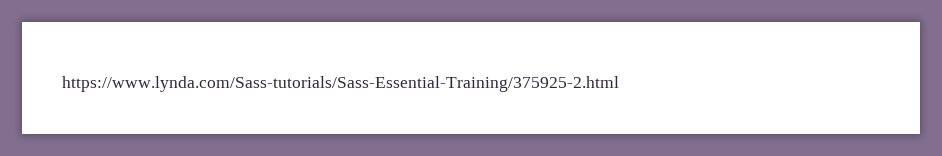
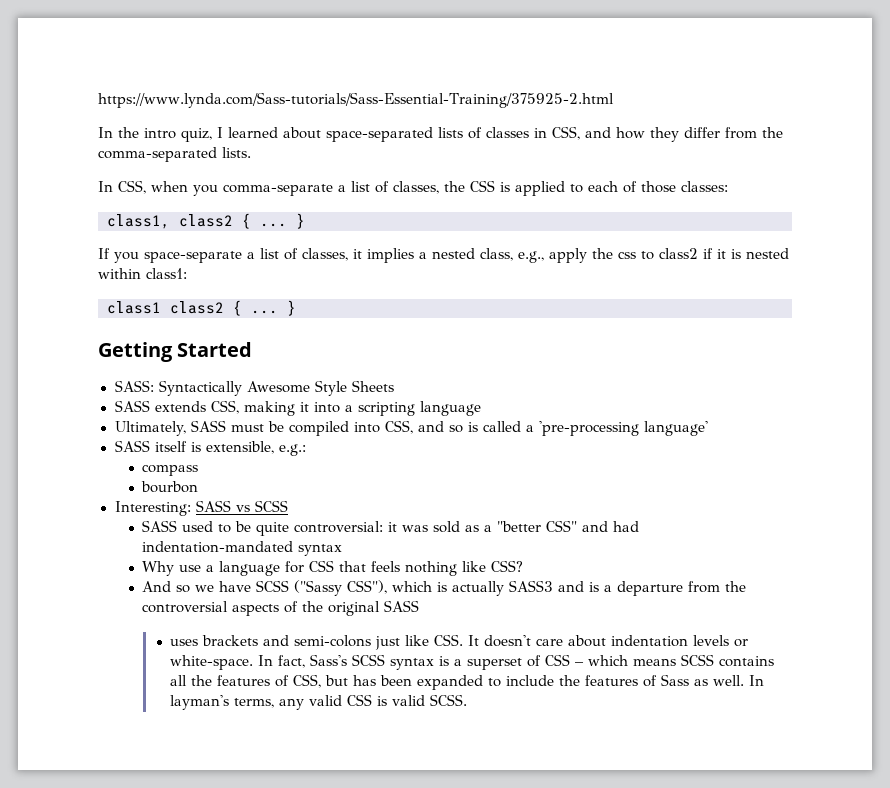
(619, 84) none -> [98,126,783,142] [98,147,251,162] [98,180,728,196] [107,213,305,229] [98,248,789,263] [98,268,187,279] [107,300,296,316] [98,342,253,362] [114,380,395,396] [114,400,481,416] [114,420,709,436] [114,440,306,456] [142,464,199,476] [141,481,199,493] [114,500,288,516] [142,520,640,536] [142,541,343,556] [142,560,524,576] [142,580,747,596] [142,600,420,616] [170,634,749,650] [170,654,775,670] [170,674,765,690] [170,694,468,710] // In the intro quiz, I learned about space-separated lists of classes in CSS, and how they differ from the comma-separated lists. // In CSS, when you comma-separate a list of classes, the CSS is applied to each of those classes: // class1, class2 { ... } // If you space-separate a list of classes, it implies a nested class, e.g., apply the css to class2 if it is nested within class1: // class1 class2 { ... } // Getting Started // SASS: Syntactically Awesome Style Sheets // SASS extends CSS, making it into a scripting language // Ultimately, SASS must be compiled into CSS, and so is called a 'pre-processing language' // SASS itself is extensible, e.g.: // compass // bourbon // Interesting: SASS vs SCSS // SASS used to be quite controversial: it was sold as a "better CSS" and had indentation-mandated syntax // Why use a language for CSS that feels nothing like CSS? // And so we have SCSS ("Sassy CSS"), which is actually SASS3 and is a departure from the controversial aspects of the original SASS // uses brackets and semi-colons just like CSS. It doesn't care about indentation levels or white-space. In fact, Sass's SCSS syntax is a superset of CSS – which means SCSS contains all the features of CSS, but has been expanded to include the features of Sass as well. In layman's terms, any valid CSS is valid SCSS.

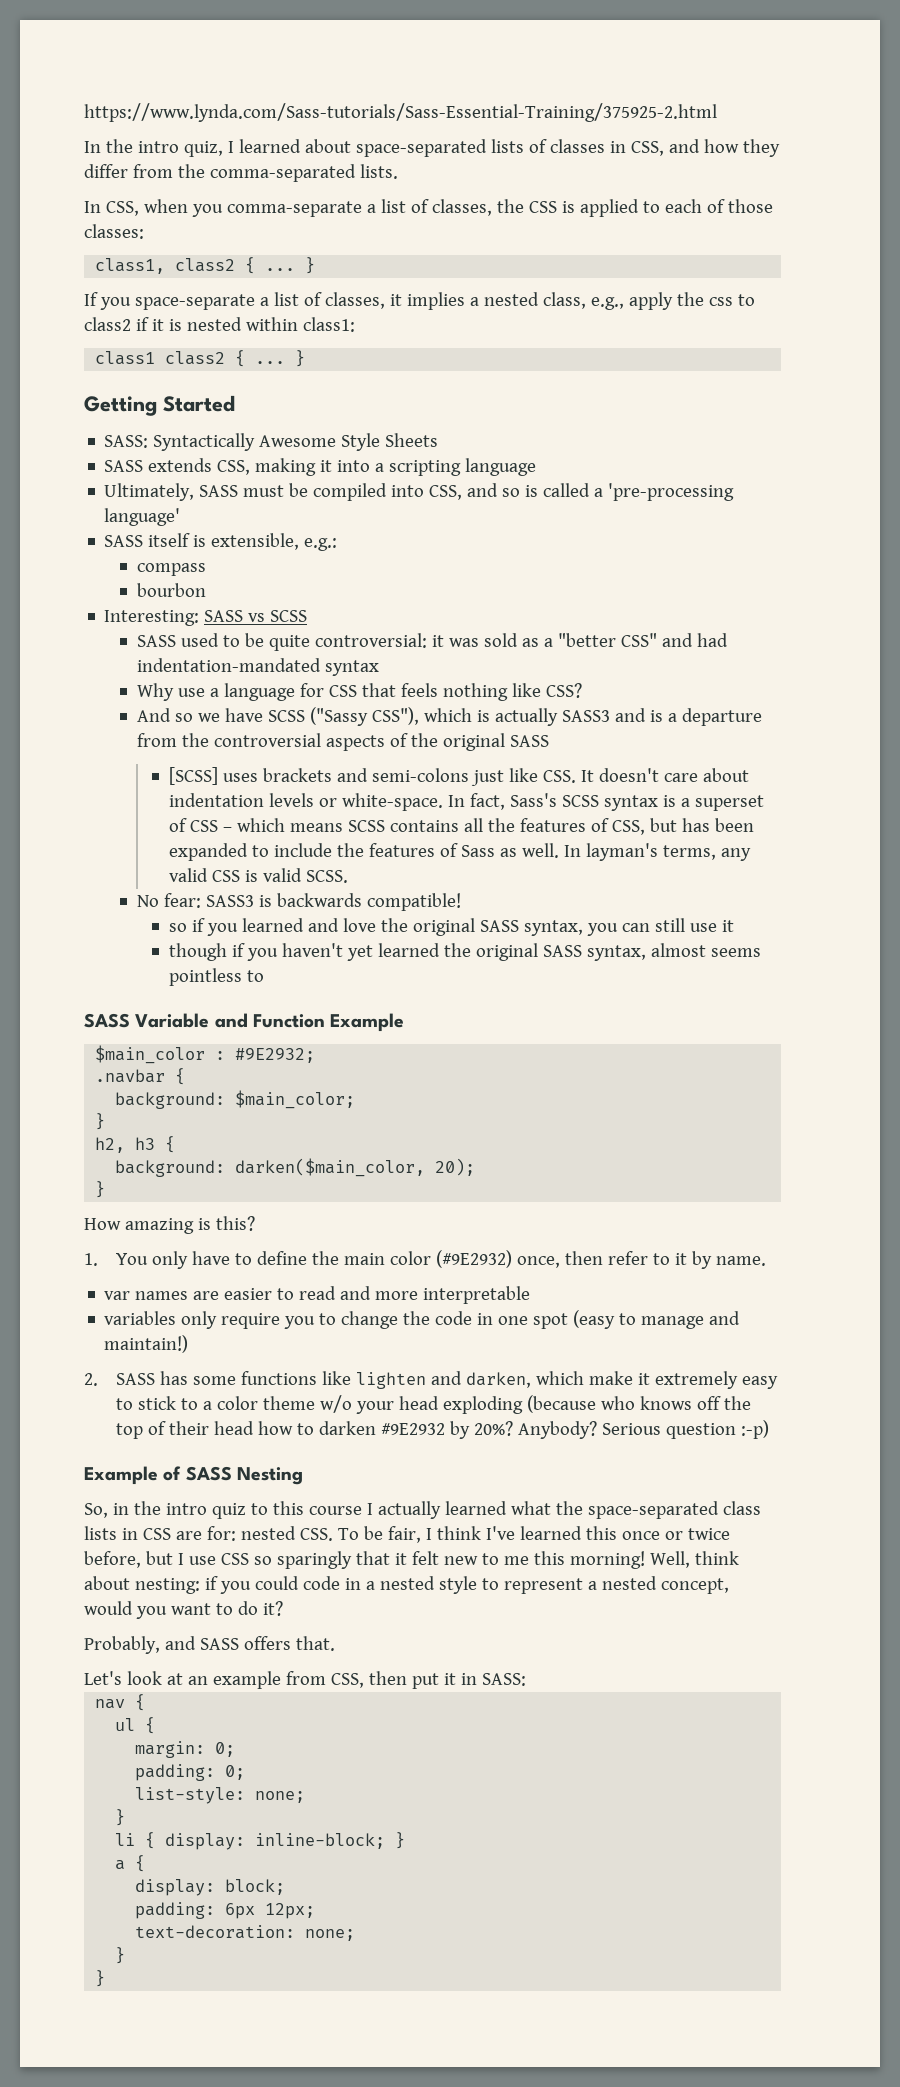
(420, 606) none -> [168,767,218,785] [SCSS]
(468, 700) none -> [136,893,461,911] [168,918,734,936] [168,943,761,961] [168,968,264,986] [84,1013,405,1032] [95,1045,316,1064] [95,1068,186,1085] [115,1090,356,1109] [95,1113,106,1130] [95,1136,176,1153] [115,1158,476,1177] [95,1181,106,1198] [84,1216,255,1234] [84,1250,767,1269] [104,1286,531,1304] [104,1310,741,1329] [104,1335,189,1353] [84,1371,779,1389] [116,1395,752,1414] [116,1420,770,1439] [84,1466,303,1485] [84,1501,761,1519] [84,1526,730,1543] [84,1551,739,1569] [84,1576,729,1594] [84,1601,283,1619] [84,1636,335,1654] [84,1671,526,1689] [95,1694,146,1711] [115,1717,156,1734] [135,1741,236,1758] [135,1764,246,1781] [135,1787,306,1804] [115,1809,126,1826] [115,1832,406,1850] [115,1855,146,1872] [135,1879,286,1896] [135,1902,316,1919] [135,1925,356,1941] [115,1947,126,1964] [95,1970,106,1987] // No fear: SASS3 is backwards compatible! // so if you learned and love the original SASS syntax, you can still use it // though if you haven't yet learned the original SASS syntax, almost seems pointless to // SASS Variable and Function Example // $main_color : #9E2932; // .navbar { // background: $main_color; // } // h2, h3 { // background: darken($main_color, 20); // } // How amazing is this? // 1. You only have to define the main color (#9E2932) once, then refer to it by name. // var names are easier to read and more interpretable // variables only require you to change the code in one spot (easy to manage and maintain!) // 2. SASS has some functions like lighten and darken, which make it extremely easy to stick to a color theme w/o your head exploding (because who knows off the top of their head how to darken #9E2932 by 20%? Anybody? Serious question :-p) // Example of SASS Nesting // So, in the intro quiz to this course I actually learned what the space-separated class lists in CSS are for: nested CSS. To be fair, I think I've learned this once or twice before, but I use CSS so sparingly that it felt new to me this morning! Well, think about nesting: if you could code in a nested style to represent a nested concept, would you want to do it? // Probably, and SASS offers that. // Let's look at an example from CSS, then put it in SASS: // nav { // ul { // margin: 0; // padding: 0; // list-style: none; // } // li { display: inline-block; } // a { // display: block; // padding: 6px 12px; // text-decoration: none; // } // }

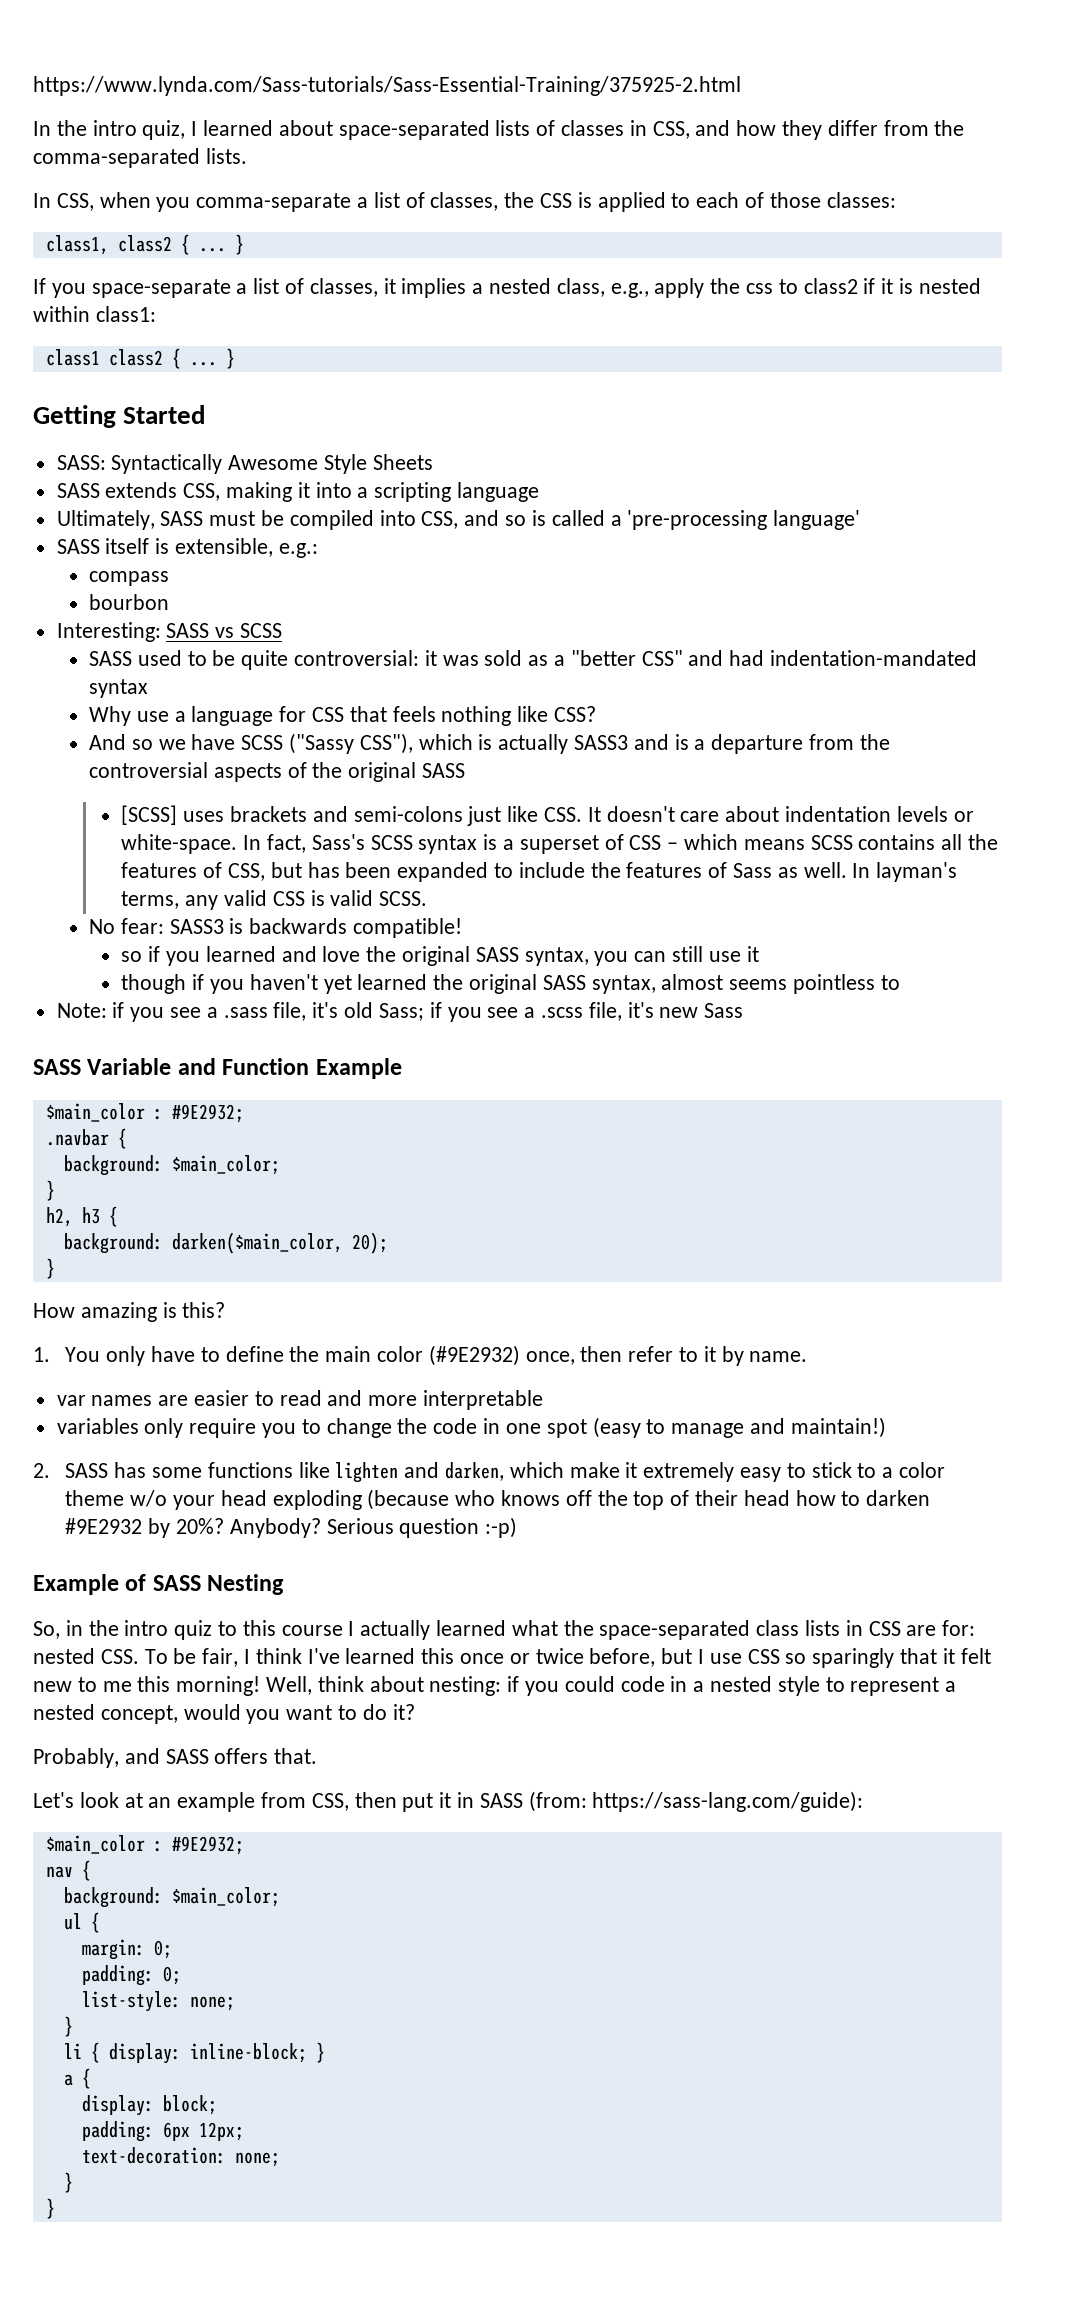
(264, 976) none -> [56,1002,744,1022] // Note: if you see a .sass file, it's old Sass; if you see a .scss file, it's new Sass
[481,1673,526,1686] SASS: -> [479,1791,864,1812] [45,1835,244,1855] SASS (from: https://sass-lang.com/guide): // $main_color : #9E2932;
(146, 1702) none -> [63,1887,280,1908] // background: $main_color;

